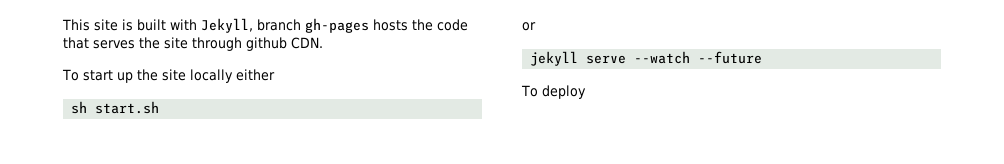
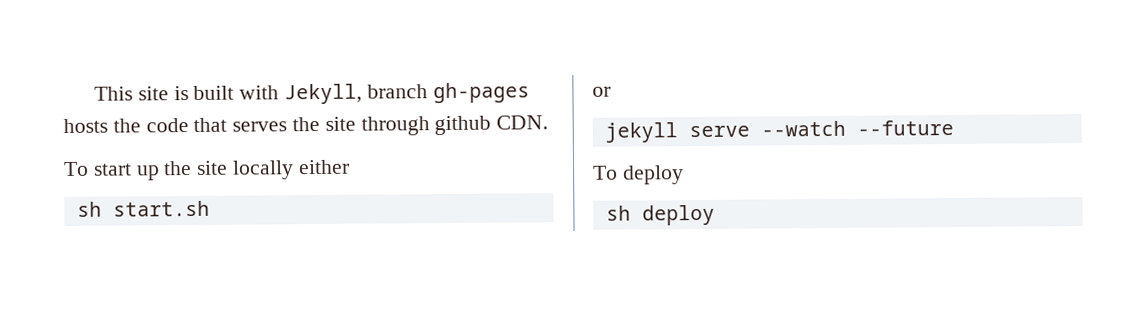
(586, 92) none -> [605,204,715,226] // sh deploy

